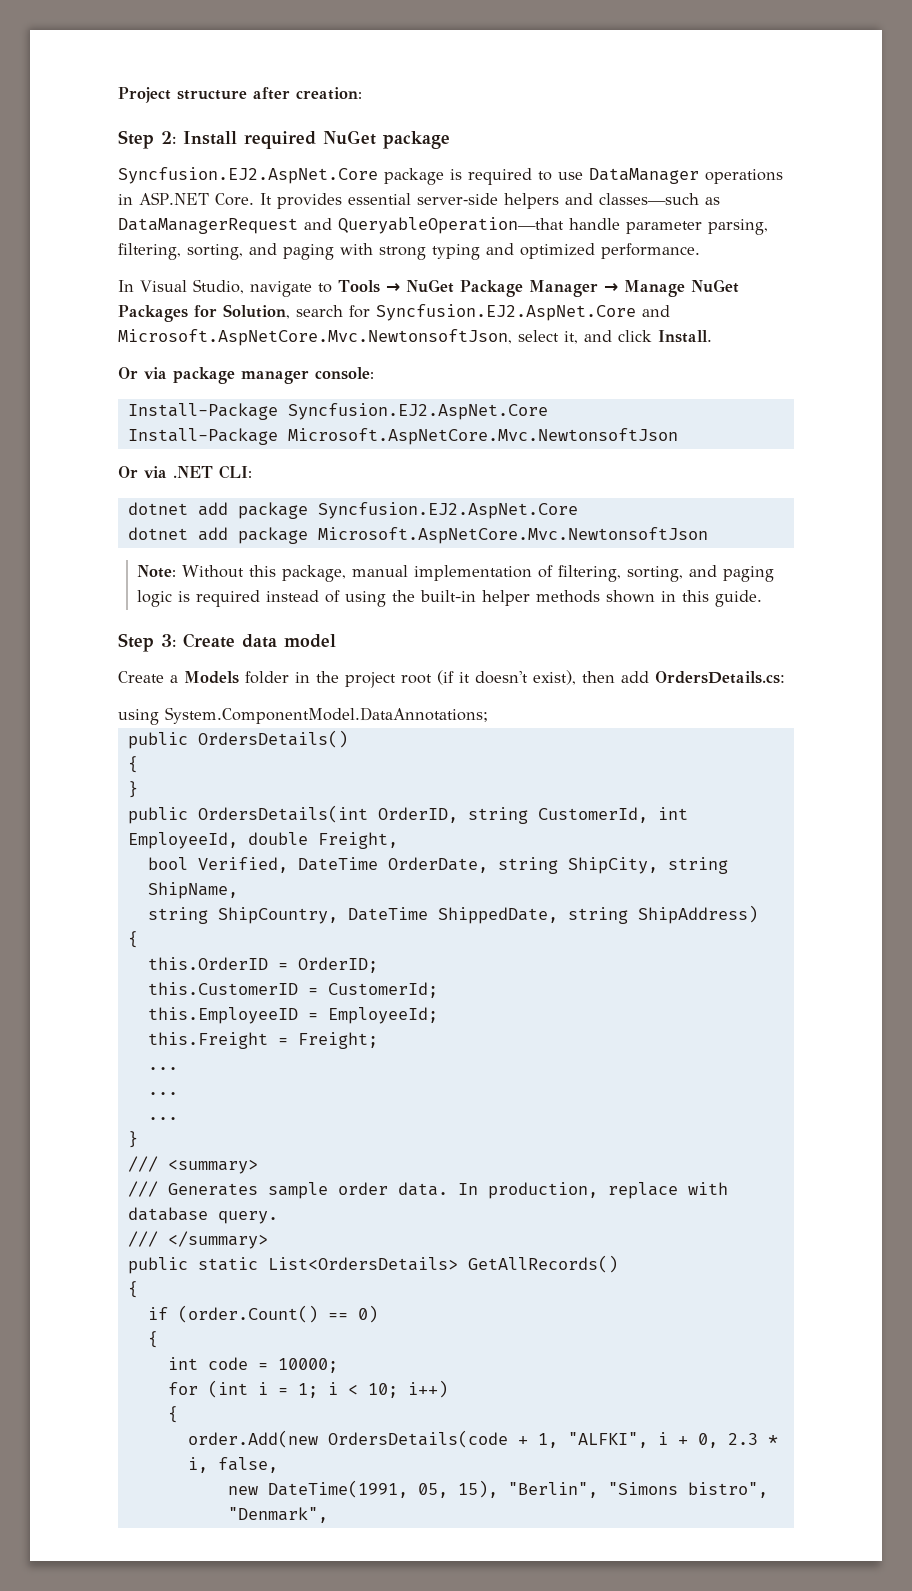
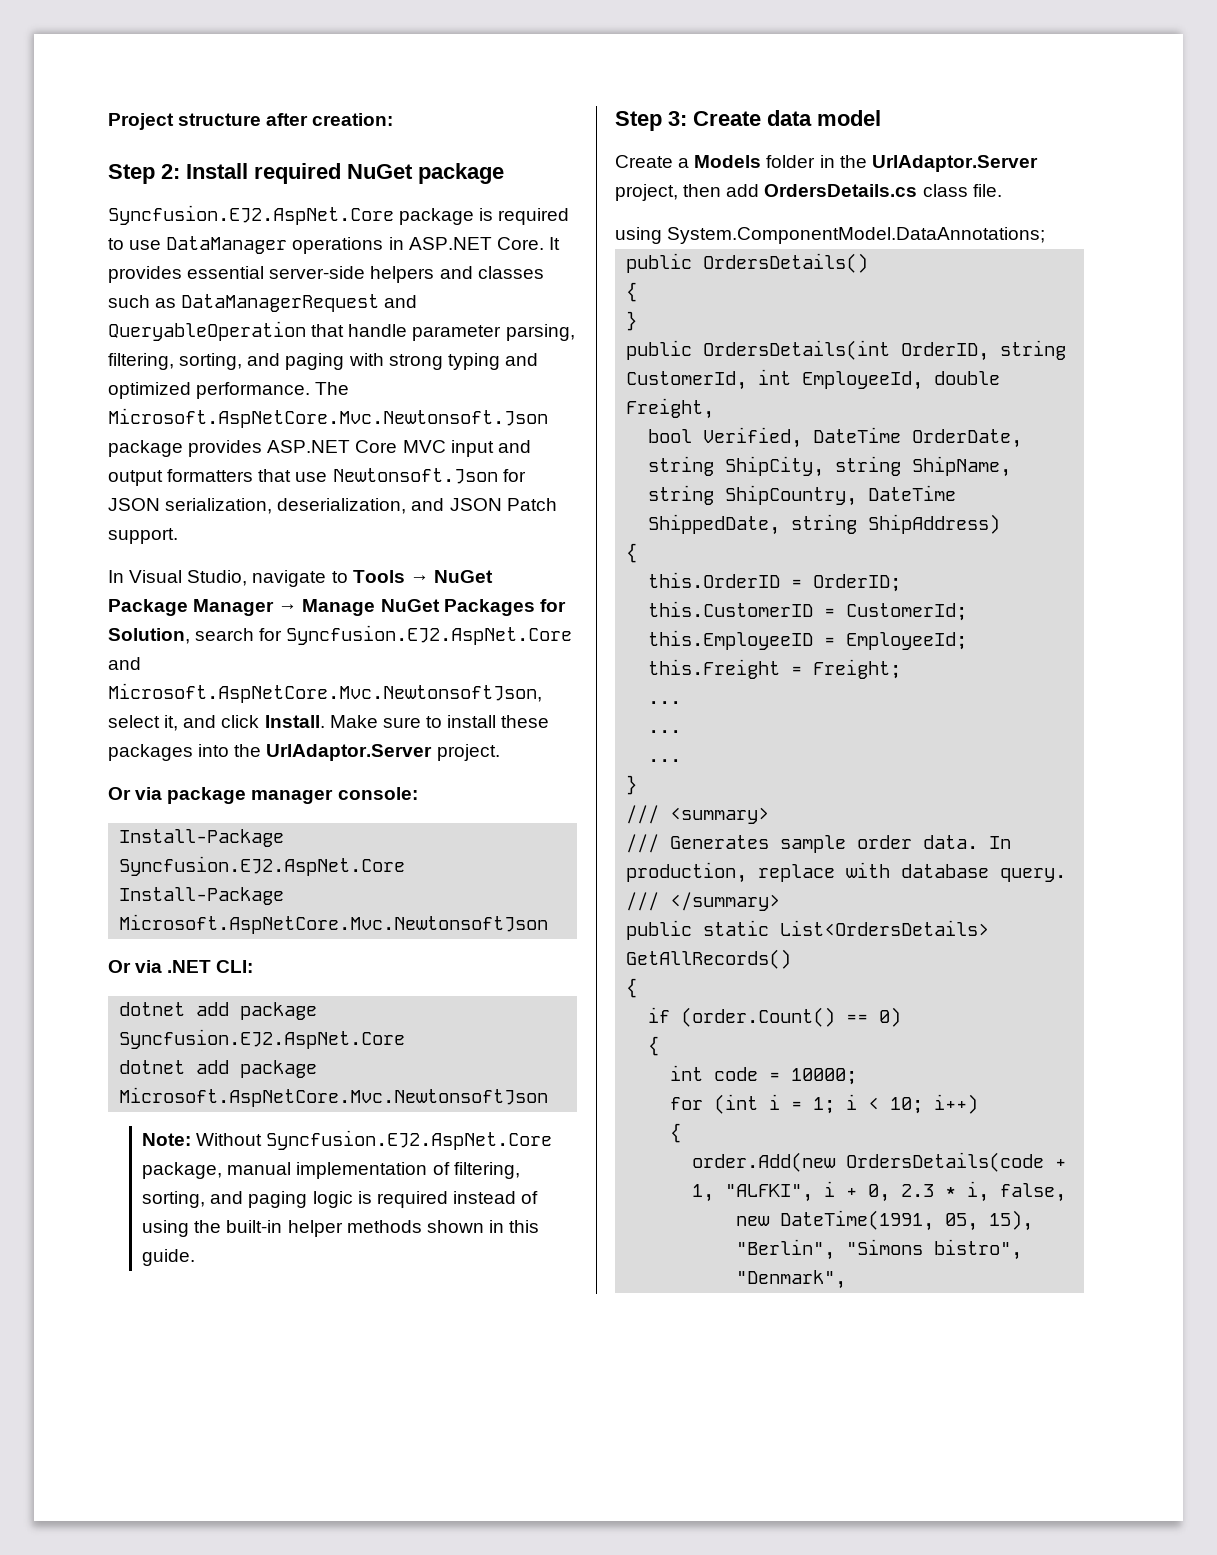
[598,193,699,205] classes—such -> [477,266,544,279] [108,295,150,308] classes such
[338,217,564,234] QueryableOperation—that -> [108,321,345,341] QueryableOperation that
(700, 251) none -> [315,382,350,395] [108,408,548,428] [108,440,531,457] [108,468,526,486] [108,498,557,514] [108,528,178,544] The Microsoft.AspNetCore.Mvc.Newtonsoft.Json package provides ASP.NET Core MVC input and output formatters that use Newtonsoft.Json for JSON serialization, deserialization, and JSON Patch support.
(712, 336) none -> [329,715,550,728] [108,744,500,761] Make sure to install these packages into the UrlAdaptor.Server project.
[249,565,277,577] this -> [266,1130,553,1150] Syncfusion.EJ2.AspNet.Core
[345,670,785,688] project root (if it doesn't exist), then add OrdersDetails.cs: -> [871,155,1038,172] [615,184,1002,201] UrlAdaptor.Server project, then add OrdersDetails.cs class file.

